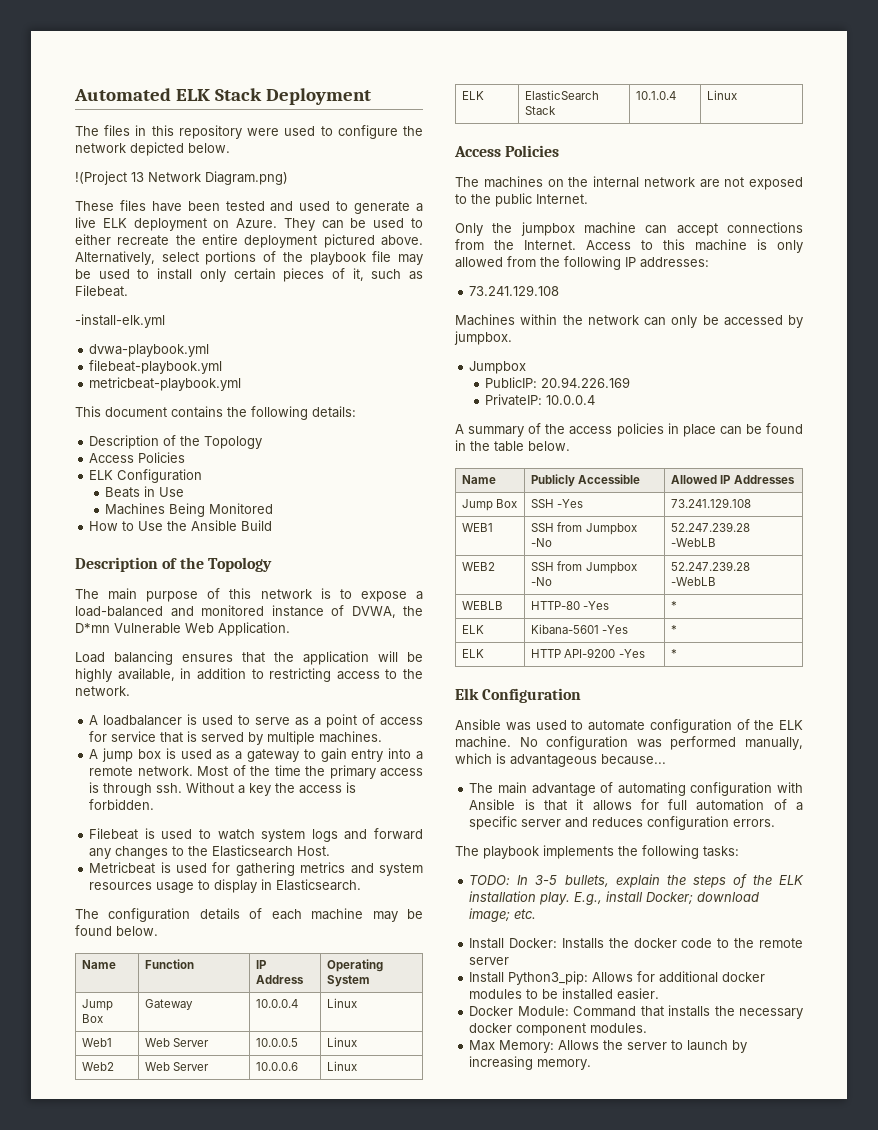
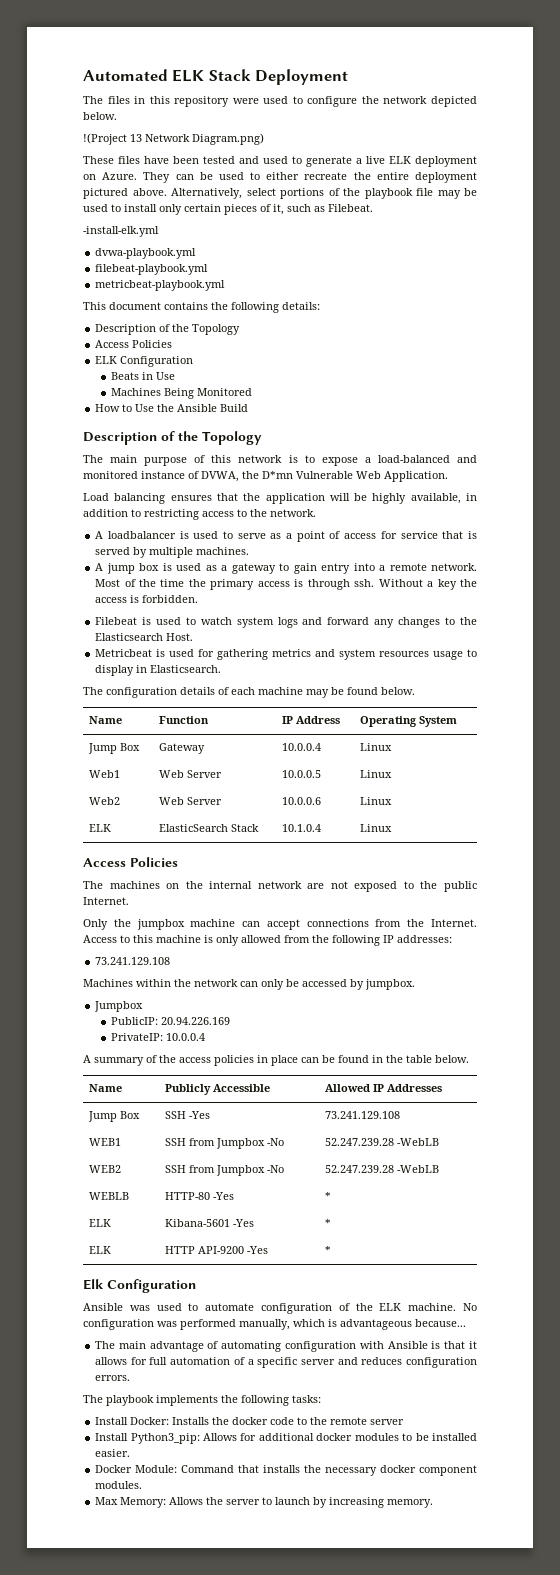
[469,874,804,888] [469,891,760,905] [469,908,537,922] // TODO: In 3-5 bullets, explain the steps of the ELK installation play. E.g., install Docker; download image; etc. -> (321, 1399) none

